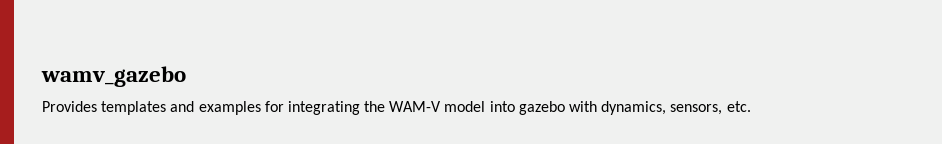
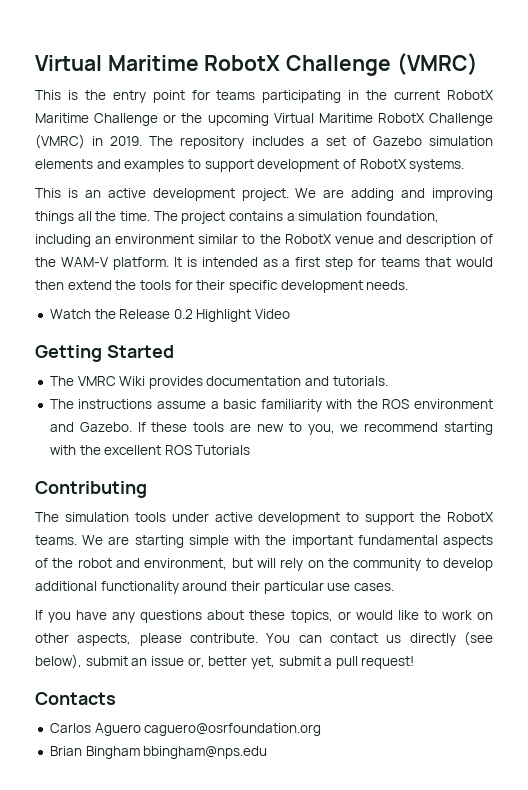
[41,66,186,87] [42,101,751,115] wamv_gazebo // Provides templates and examples for integrating the WAM-V model into gazebo with dynamics, sensors, etc. -> [35,53,478,76] [35,90,494,103] [35,113,493,126] [35,134,494,149] [35,159,465,172] [35,188,493,201] [35,211,439,224] [35,234,494,247] [35,257,493,270] [35,280,409,293] [49,309,291,322] [35,345,174,362] [49,376,388,389] [49,399,493,412] [49,422,493,435] [49,445,251,455] [35,481,147,498] [35,512,495,525] [35,535,494,548] [35,558,493,571] [35,581,394,594] [35,610,494,623] [35,631,493,646] [35,654,415,669] [35,692,116,705] [49,723,322,736] [49,746,268,759] Virtual Maritime RobotX Challenge (VMRC) // This is the entry point for teams participating in the current RobotX Maritime Challenge or the upcoming Virtual Maritime RobotX Challenge (VMRC) in 2019. The repository includes a set of Gazebo simulation elements and examples to support development of RobotX systems. // This is an active development project. We are adding and improving things all the time. The project contains a simulation foundation, including an environment similar to the RobotX venue and description of the WAM-V platform. It is intended as a first step for teams that would then extend the tools for their specific development needs. // Watch the Release 0.2 Highlight Video // Getting Started // The VMRC Wiki provides documentation and tutorials. // The instructions assume a basic familiarity with the ROS environment and Gazebo. If these tools are new to you, we recommend starting with the excellent ROS Tutorials // Contributing // The simulation tools under active development to support the RobotX teams. We are starting simple with the important fundamental aspects of the robot and environment, but will rely on the community to develop additional functionality around their particular use cases. // If you have any questions about these topics, or would like to work on other aspects, please contribute. You can contact us directly (see below), submit an issue or, better yet, submit a pull request! // Contacts // Carlos Aguero caguero@osrfoundation.org // Brian Bingham bbingham@nps.edu

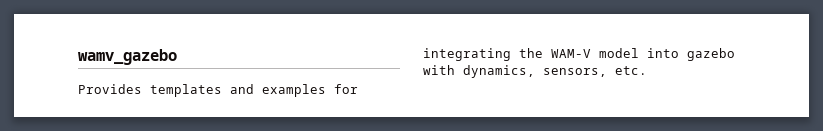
[35,53,478,76] [35,90,494,103] [35,113,493,126] [35,134,494,149] [35,159,465,172] [35,188,493,201] [35,211,439,224] [35,234,494,247] [35,257,493,270] [35,280,409,293] [49,309,291,322] [35,345,174,362] [49,376,388,389] [49,399,493,412] [49,422,493,435] [49,445,251,455] [35,481,147,498] [35,512,495,525] [35,535,494,548] [35,558,493,571] [35,581,394,594] [35,610,494,623] [35,631,493,646] [35,654,415,669] [35,692,116,705] [49,723,322,736] [49,746,268,759] Virtual Maritime RobotX Challenge (VMRC) // This is the entry point for teams participating in the current RobotX Maritime Challenge or the upcoming Virtual Maritime RobotX Challenge (VMRC) in 2019. The repository includes a set of Gazebo simulation elements and examples to support development of RobotX systems. // This is an active development project. We are adding and improving things all the time. The project contains a simulation foundation, including an environment similar to the RobotX venue and description of the WAM-V platform. It is intended as a first step for teams that would then extend the tools for their specific development needs. // Watch the Release 0.2 Highlight Video // Getting Started // The VMRC Wiki provides documentation and tutorials. // The instructions assume a basic familiarity with the ROS environment and Gazebo. If these tools are new to you, we recommend starting with the excellent ROS Tutorials // Contributing // The simulation tools under active development to support the RobotX teams. We are starting simple with the important fundamental aspects of the robot and environment, but will rely on the community to develop additional functionality around their particular use cases. // If you have any questions about these topics, or would like to work on other aspects, please contribute. You can contact us directly (see below), submit an issue or, better yet, submit a pull request! // Contacts // Carlos Aguero caguero@osrfoundation.org // Brian Bingham bbingham@nps.edu -> [78,49,177,65] [78,84,358,97] [423,48,735,61] [423,65,647,78] wamv_gazebo // Provides templates and examples for integrating the WAM-V model into gazebo with dynamics, sensors, etc.

